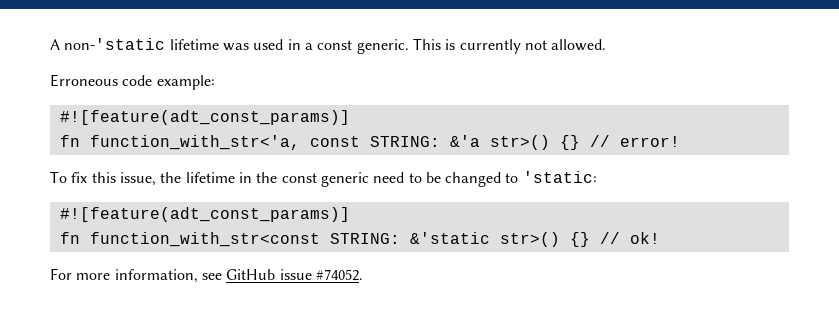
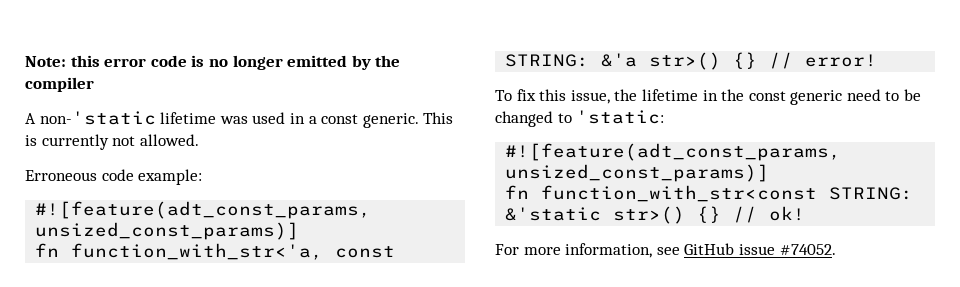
(50, 44) none -> [25,55,401,70] [25,77,94,92] Note: this error code is no longer emitted by the compiler //
[59,110,350,125] #![feature(adt_const_params)] -> [35,201,372,219] [35,222,300,240] #![feature(adt_const_params, unsized_const_params)]
[59,207,350,222] #![feature(adt_const_params)] -> [505,143,842,161] [505,164,770,182] #![feature(adt_const_params, unsized_const_params)]

